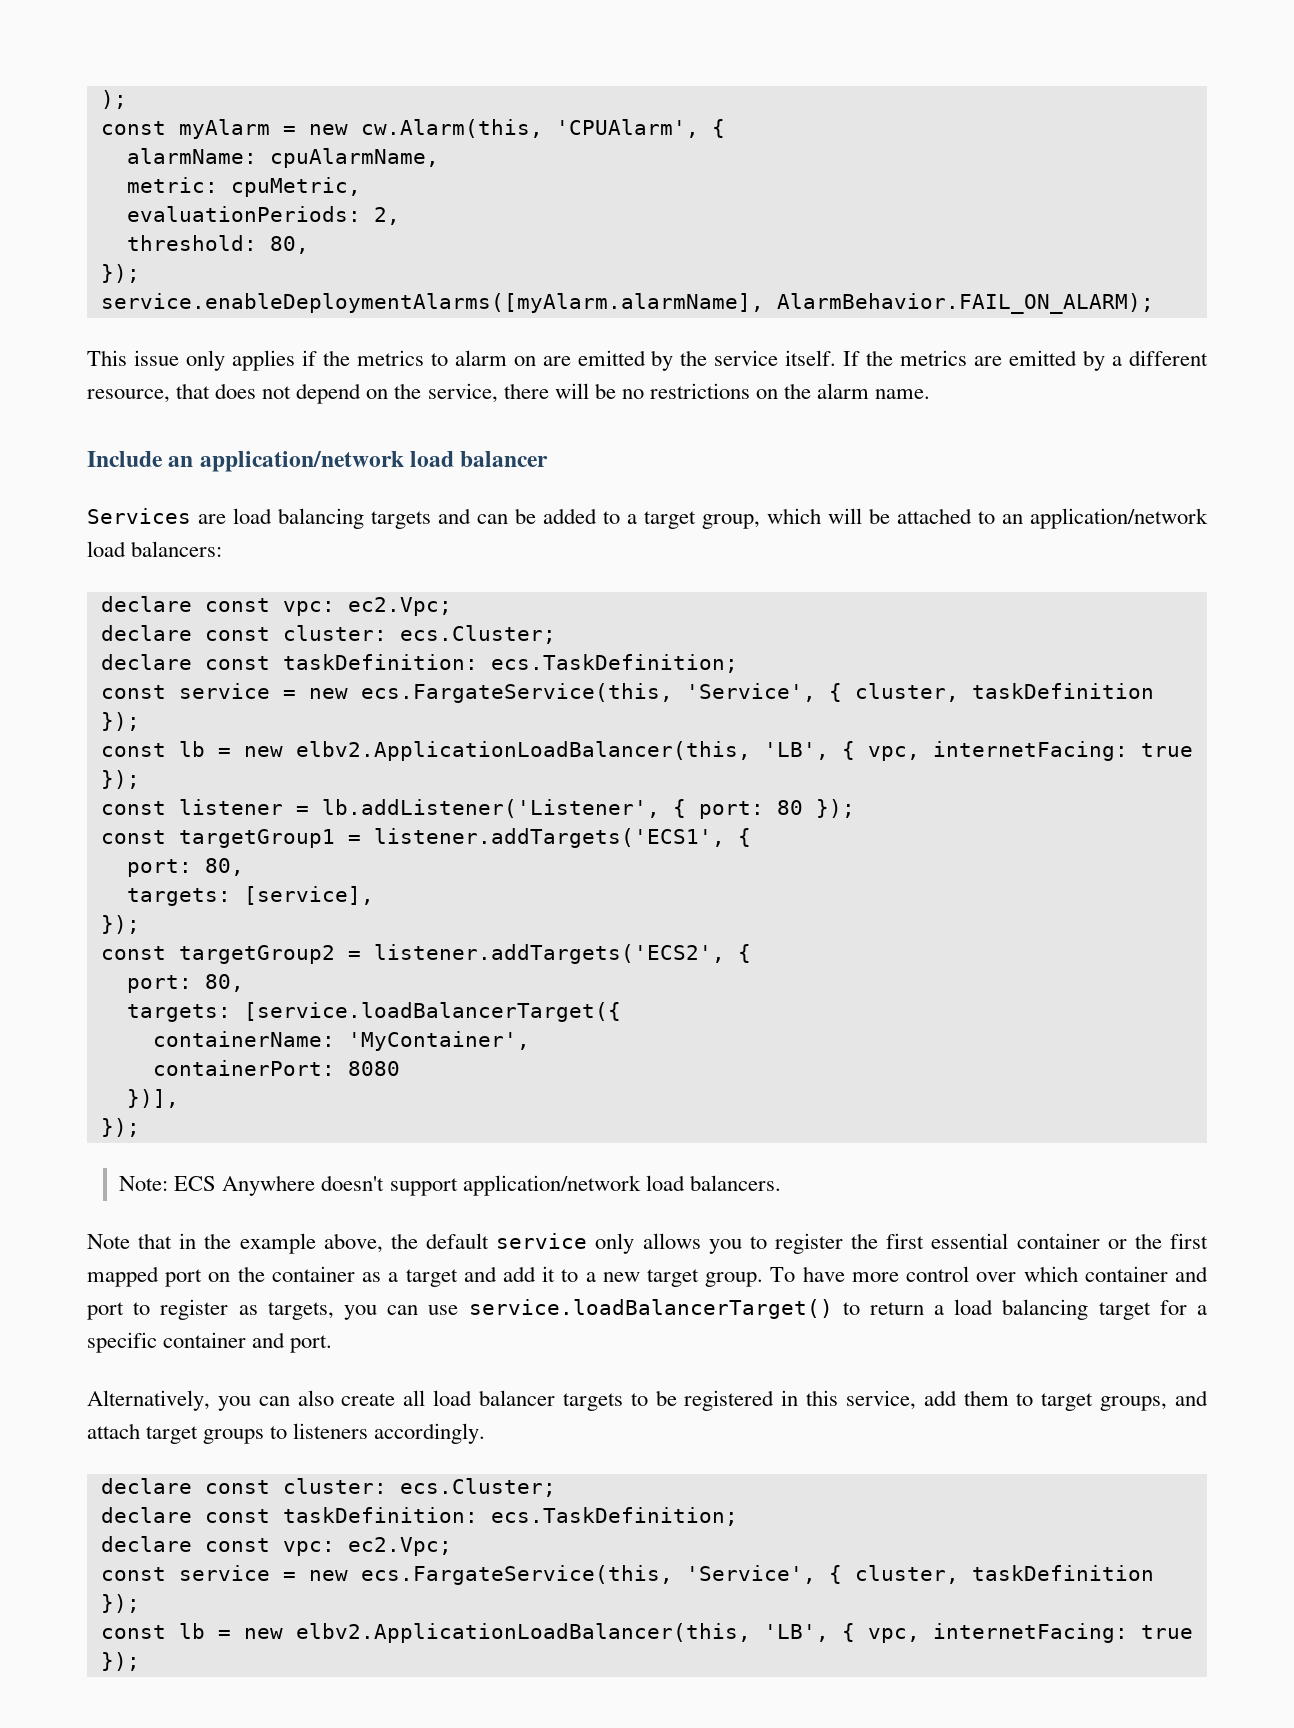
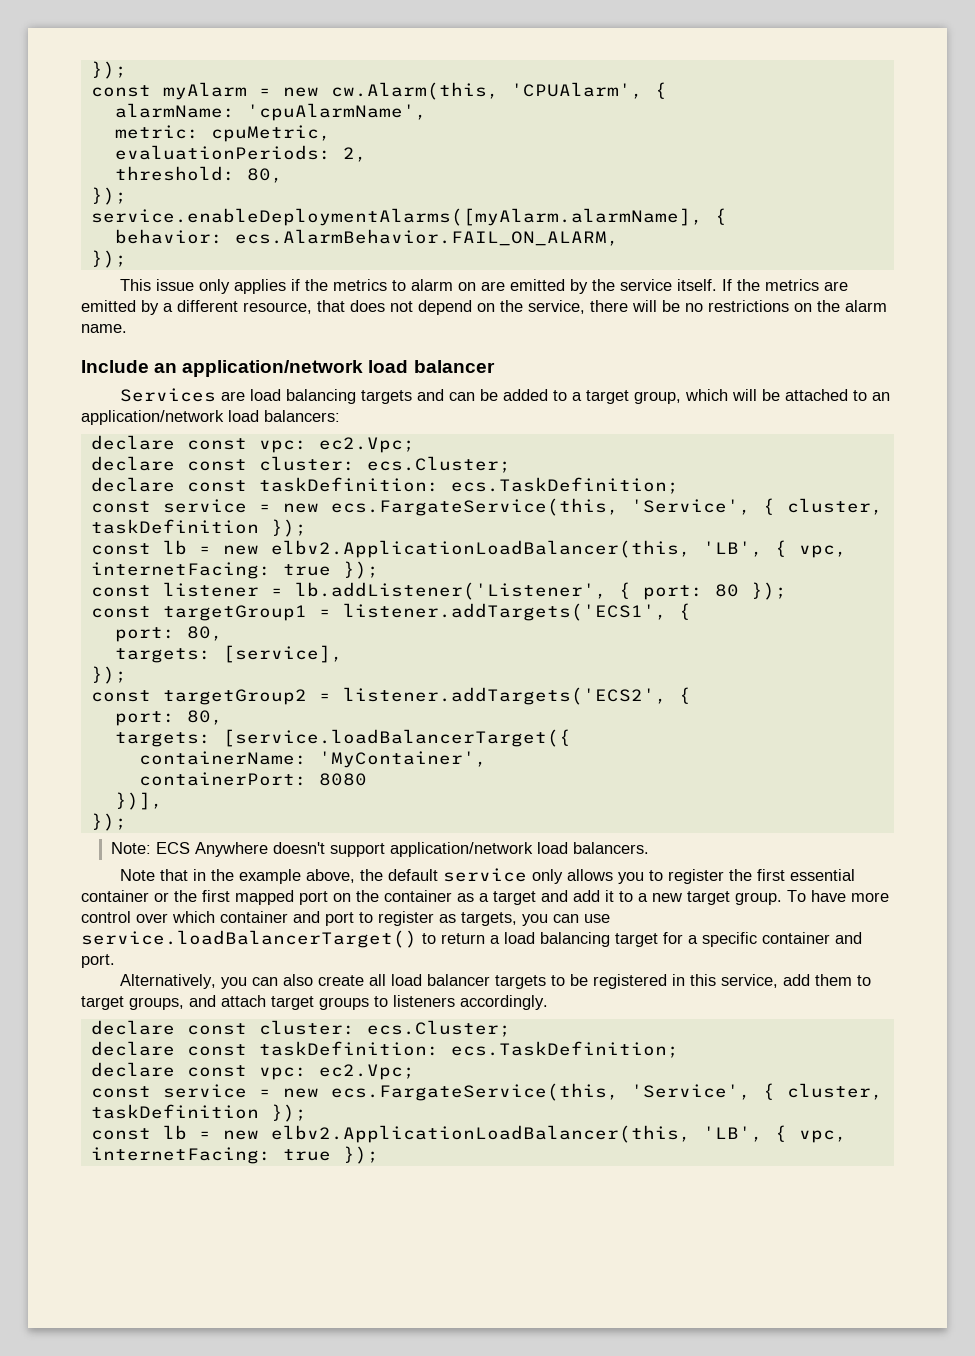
[100,90,127,109] ); -> [90,61,127,79] });
[269,148,439,168] cpuAlarmName, -> [246,103,427,121] 'cpuAlarmName',
[776,293,1154,314] AlarmBehavior.FAIL_ON_ALARM); -> [714,208,727,225] [114,229,619,246] [90,250,127,268] { // behavior: ecs.AlarmBehavior.FAIL_ON_ALARM, // });

